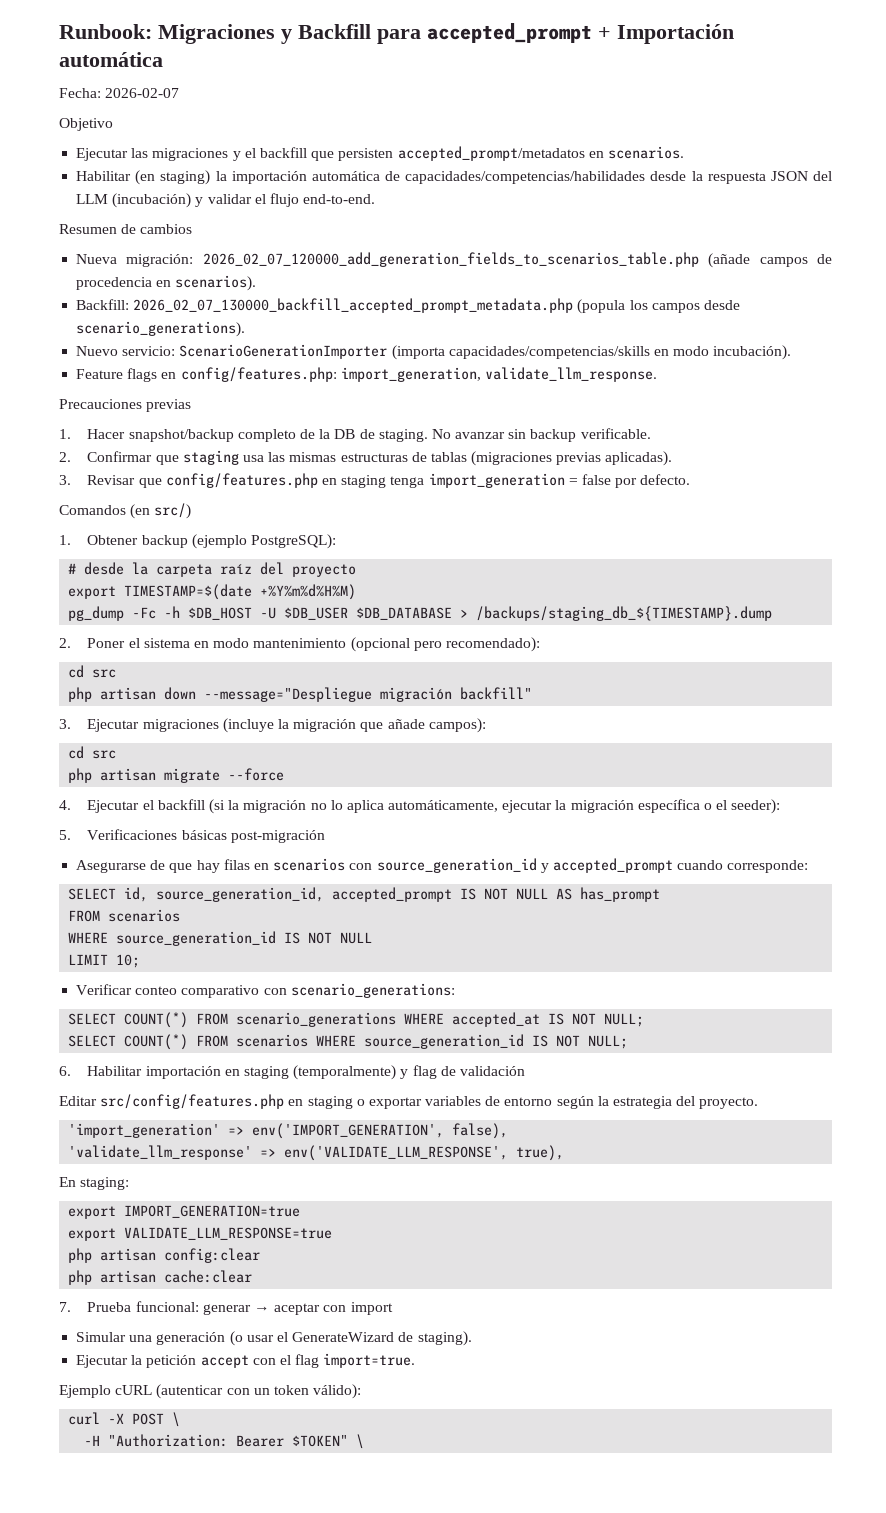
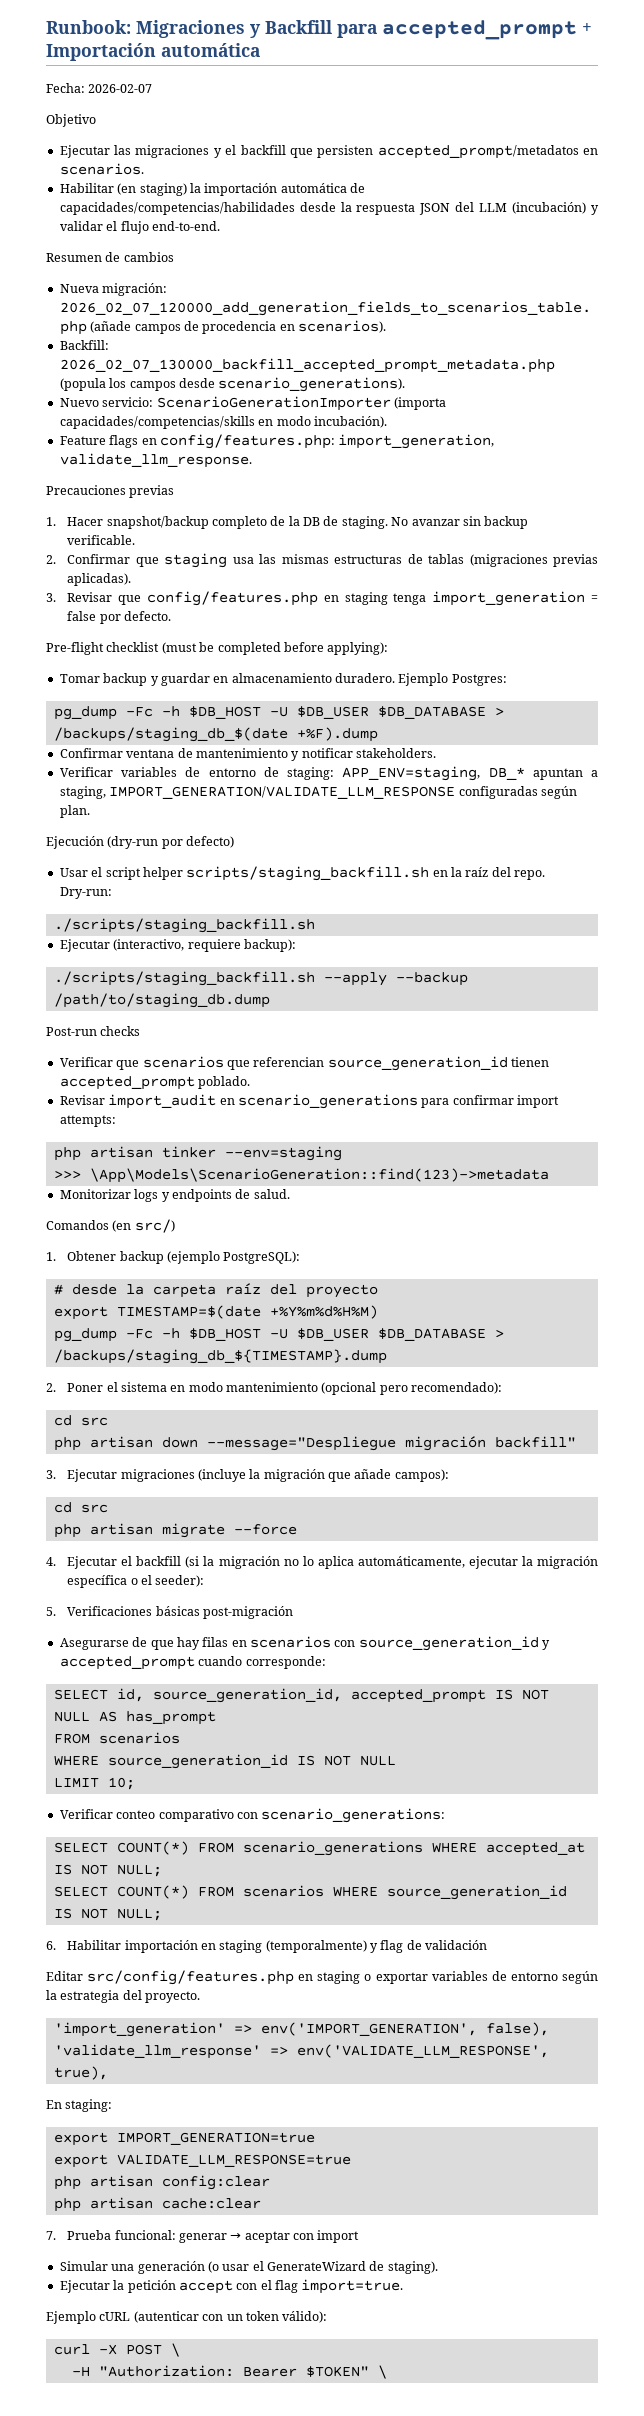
(691, 479) none -> [46,642,389,655] [59,673,507,686] [53,706,504,720] [53,727,378,742] [59,748,436,761] [59,766,598,781] [59,786,577,799] [59,805,90,818] [46,836,235,849] [59,866,546,881] [59,887,112,899] [53,918,315,933] [59,939,296,952] [53,971,468,986] [53,993,270,1008] [46,1026,141,1036] [59,1056,549,1071] [59,1076,251,1090] [59,1094,559,1109] [59,1115,116,1127] [53,1146,342,1161] [53,1168,549,1183] [59,1189,290,1202] // Pre-flight checklist (must be completed before applying): // Tomar backup y guardar en almacenamiento duradero. Ejemplo Postgres: // pg_dump -Fc -h $DB_HOST -U $DB_USER $DB_DATABASE > /backups/staging_db_$(date +%F).dump // Confirmar ventana de mantenimiento y notificar stakeholders. // Verificar variables de entorno de staging: APP_ENV=staging, DB_* apuntan a staging, IMPORT_GENERATION/VALIDATE_LLM_RESPONSE configuradas según plan. // Ejecución (dry-run por defecto) // Usar el script helper scripts/staging_backfill.sh en la raíz del repo. Dry-run: // ./scripts/staging_backfill.sh // Ejecutar (interactivo, requiere backup): // ./scripts/staging_backfill.sh --apply --backup /path/to/staging_db.dump // Post-run checks // Verificar que scenarios que referencian source_generation_id tienen accepted_prompt poblado. // Revisar import_audit en scenario_generations para confirmar import attempts: // php artisan tinker --env=staging // >>> \App\Models\ScenarioGeneration::find(123)->metadata // Monitorizar logs y endpoints de salud.

